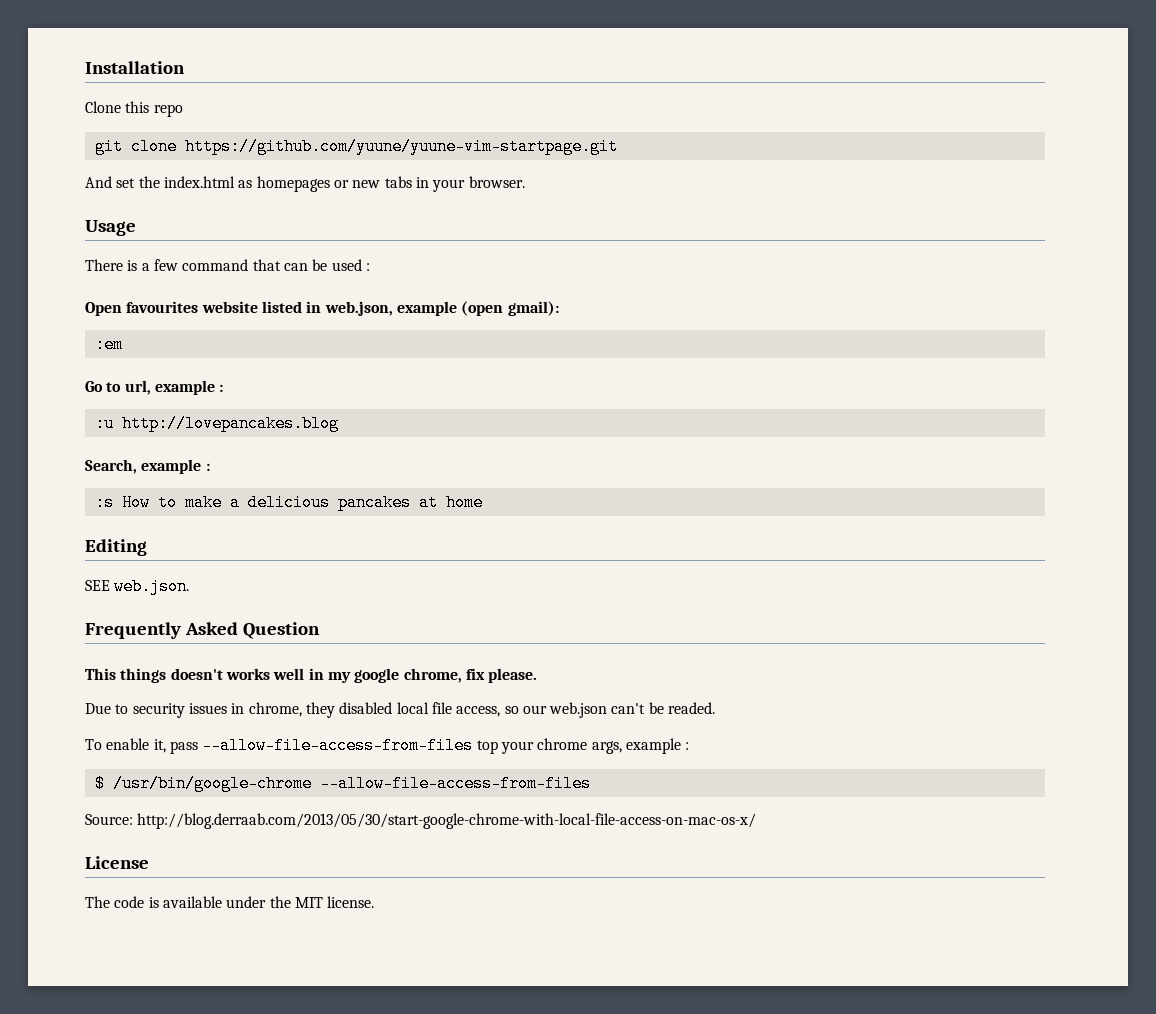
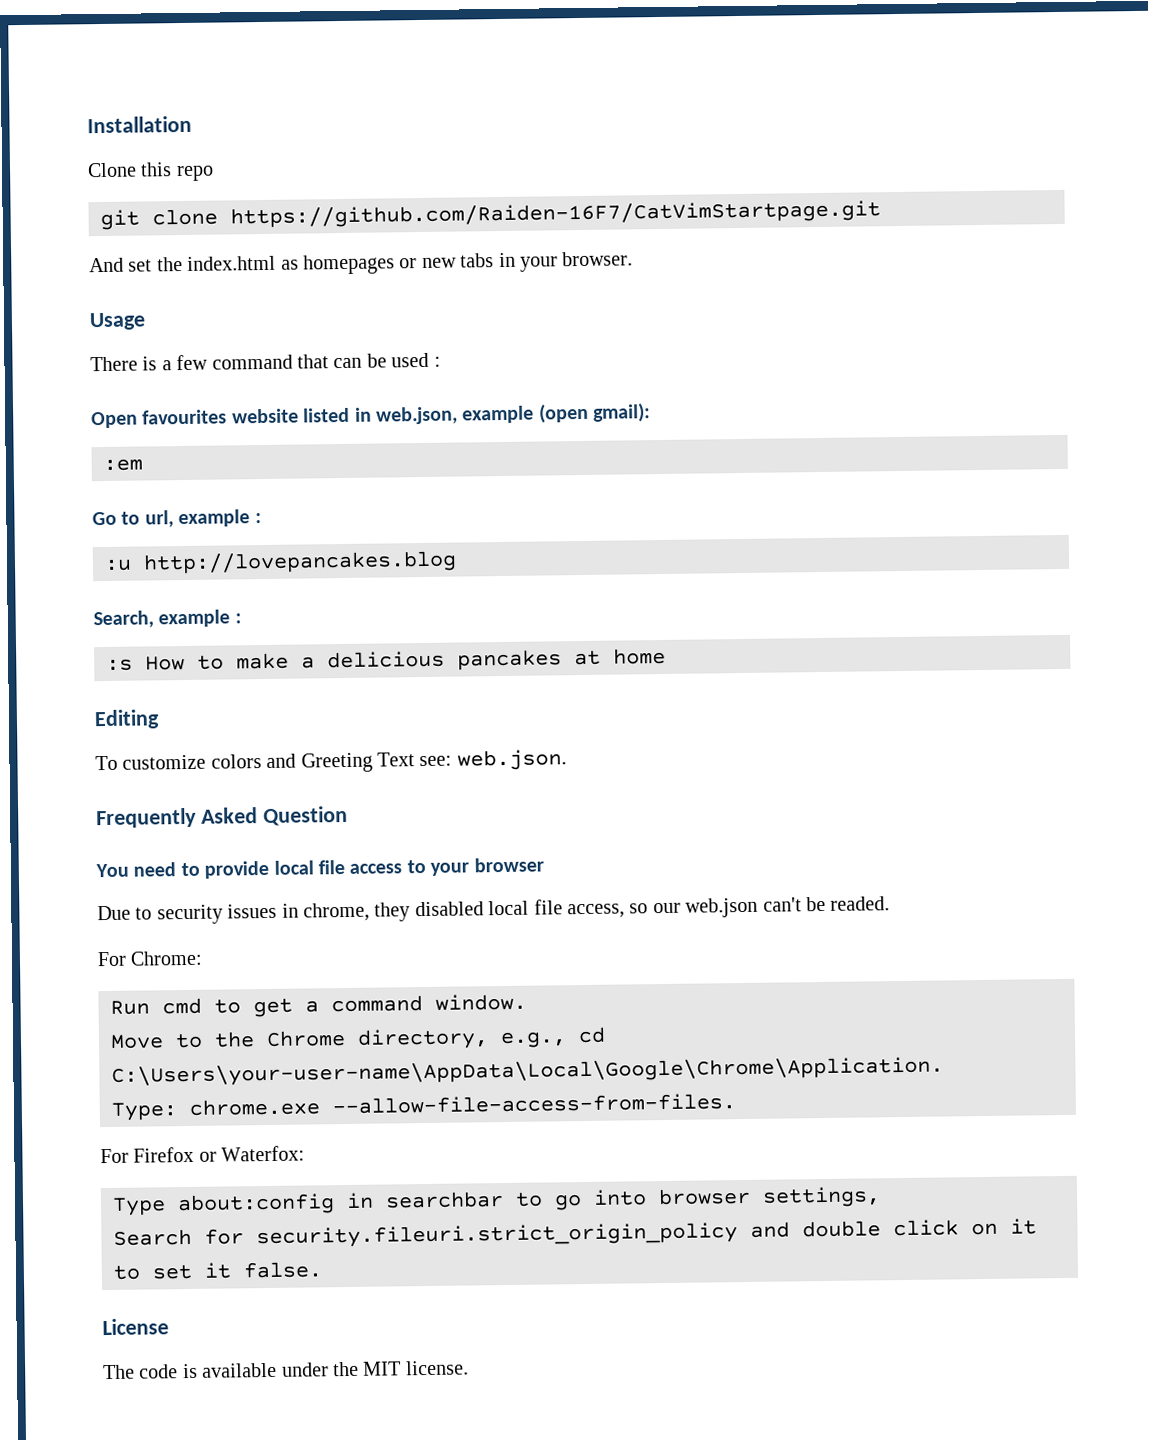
[184,138,618,155] https://github.com/yuune/yuune-vim-startpage.git -> [230,200,881,229] https://github.com/Raiden-16F7/CatVimStartpage.git
[85,578,190,595] [85,622,320,639] [85,668,538,683] SEE web.json. // Frequently Asked Question // This things doesn't works well in my google chrome, fix please. -> [95,749,567,773] [96,805,348,829] [95,857,544,879] To customize colors and Greeting Text see: web.json. // Frequently Asked Question // You need to provide local file access to your browser
[85,737,690,754] [94,775,591,792] [85,813,757,829] To enable it, pass --allow-file-access-from-files top your chrome args, example : // $ /usr/bin/google-chrome --allow-file-access-from-files // Source: http://blog.derraab.com/2013/05/30/start-google-chrome-with-local-file-access-on-mac-os-x/ -> [97,950,204,967] [110,993,527,1018] [110,1026,606,1050] [111,1056,944,1087] [111,1093,736,1121] [100,1145,306,1164] [112,1186,881,1216] [113,1218,1037,1249] [113,1261,322,1280] For Chrome: // Run cmd to get a command window. // Move to the Chrome directory, e.g., cd C:\Users\your-user-name\AppData\Local\Google\Chrome\Application. // Type: chrome.exe --allow-file-access-from-files. // For Firefox or Waterfox: // Type about:config in searchbar to go into browser settings, // Search for security.fileuri.strict_origin_policy and double click on it to set it false.

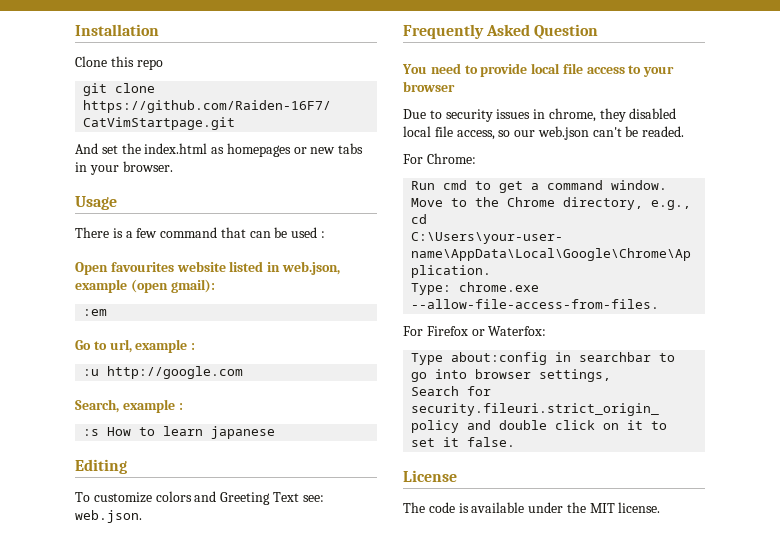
[143,550,457,575] http://lovepancakes.blog -> [107,366,244,379] http://google.com
[236,647,666,671] make a delicious pancakes at home -> [163,426,276,439] learn japanese

